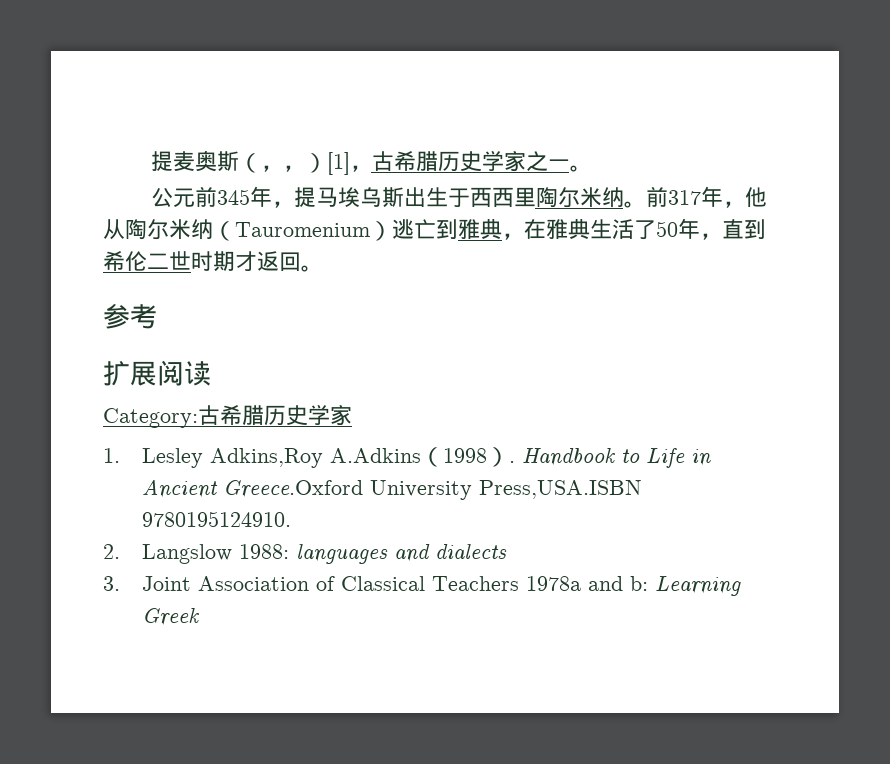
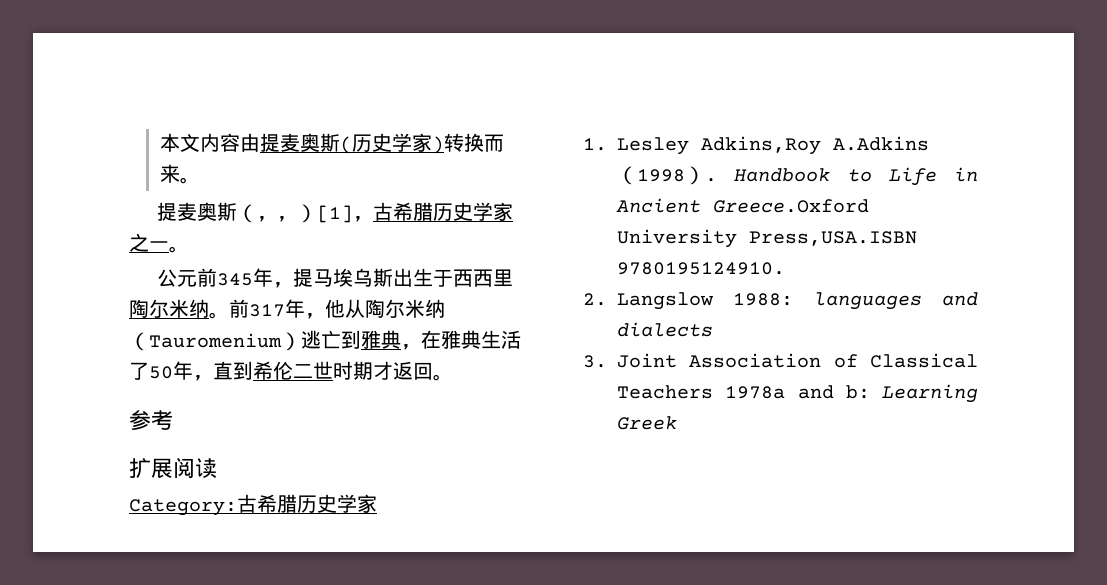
(150, 161) none -> [159,133,504,154] [159,164,200,184] 本文内容由提麦奥斯(历史学家)转换而来。 //

